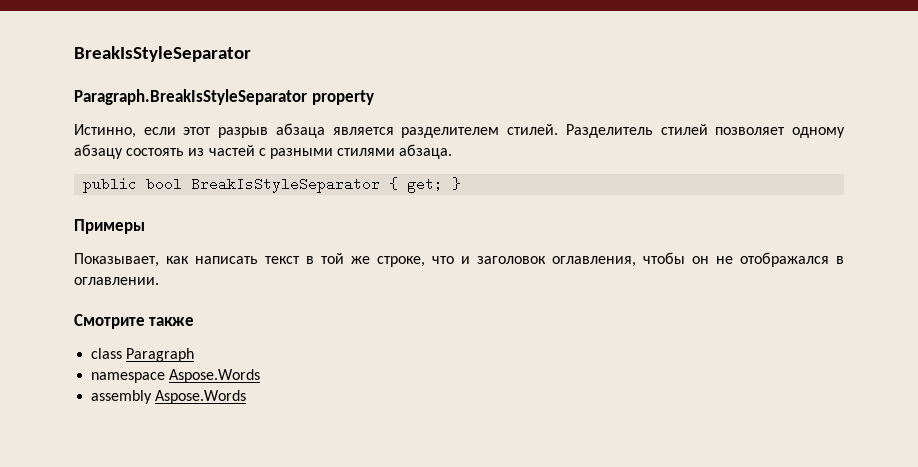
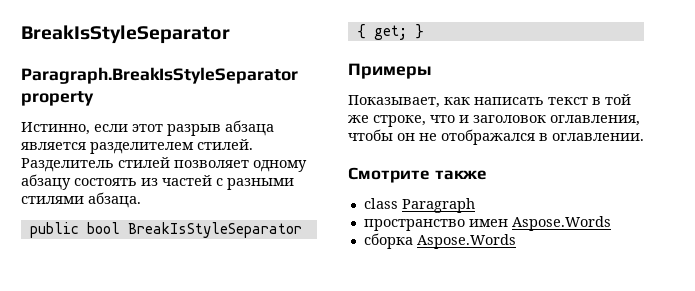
[91,372,166,383] namespace -> [363,219,508,231] пространство имен
[91,390,153,404] assembly -> [363,233,413,249] сборка

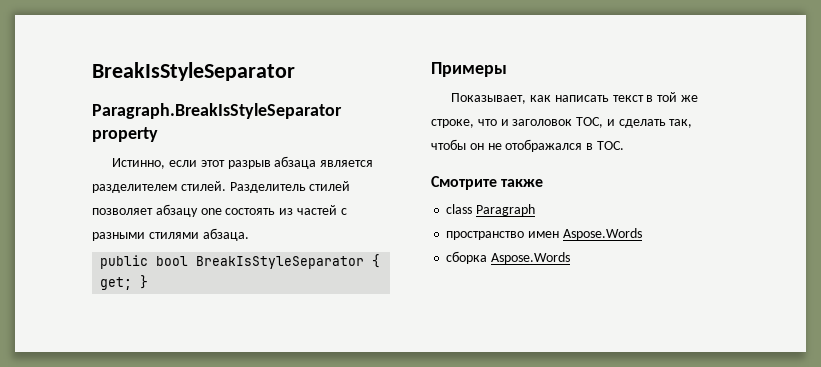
[253,160,307,172] [21,174,71,190] одному абзацу -> [155,204,222,217] абзацу one
[550,115,640,126] оглавления, -> [576,117,693,128] TOC, и сделать так,
[552,133,644,141] оглавлении. -> [596,141,624,150] TOC.

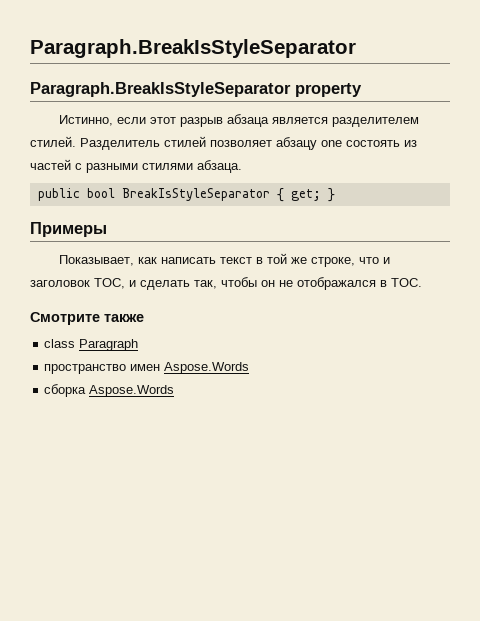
[92,62,295,81] BreakIsStyleSeparator -> [30,39,356,58] Paragraph.BreakIsStyleSeparator

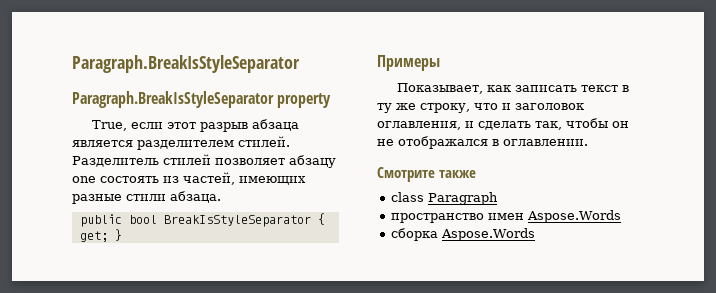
[59,115,114,126] Истинно, -> [91,120,127,131] True,
[30,159,193,173] частей с разными стилями -> [183,172,306,185] [72,194,166,204] частей, имеющих разные стили
[161,257,217,264] написать -> [514,85,577,92] записать
[267,253,356,267] той же строке, -> [377,103,470,113] ту же строку,
[94,278,125,289] TOC, -> [377,121,461,130] оглавления,
[391,278,422,287] TOC. -> [503,139,588,146] оглавлении.

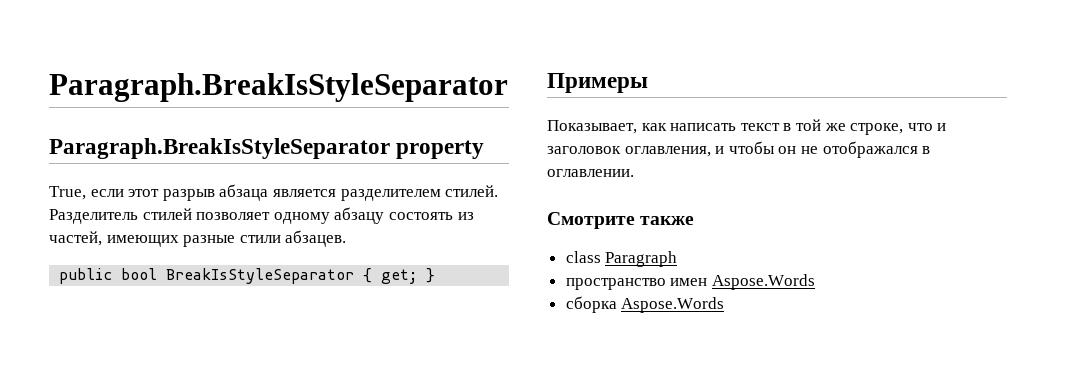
[289,155,336,168] [72,176,96,183] абзацу one -> [273,207,385,224] одному абзацу
[170,191,221,203] абзаца. -> [285,230,347,247] абзацев.
[514,85,577,92] записать -> [670,123,737,131] написать
[377,103,470,113] ту же строку, -> [795,119,904,135] той же строке,
[478,121,562,130] сделать так, -> (725, 150) none

